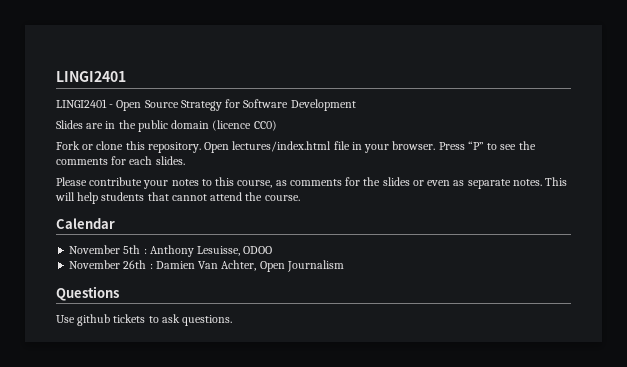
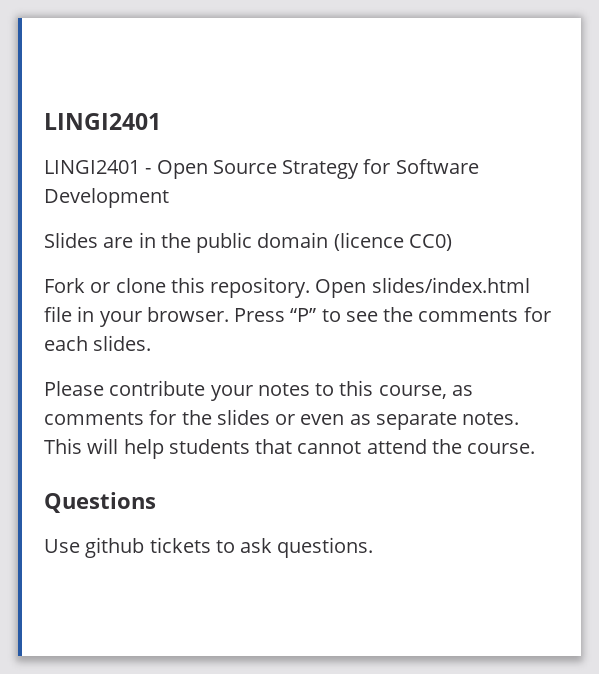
[232,141,332,152] lectures/index.html -> [371,277,530,293] slides/index.html
[56,218,115,229] [69,245,273,257] [69,260,344,272] // Calendar // November 5th : Anthony Lesuisse, ODOO // November 26th : Damien Van Achter, Open Journalism -> (536, 448) none

